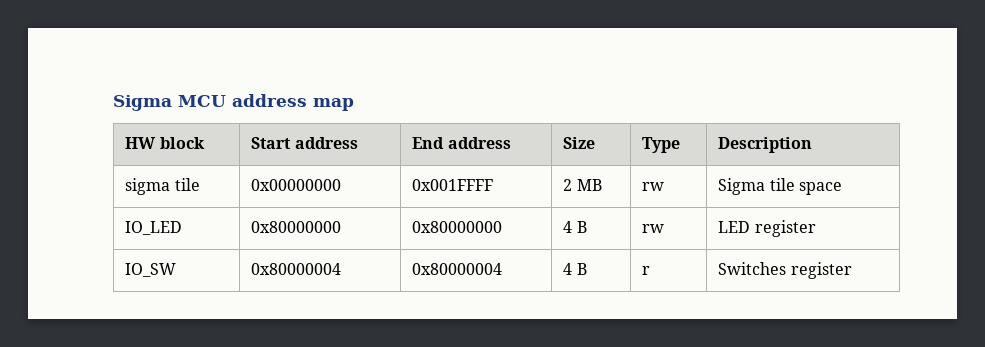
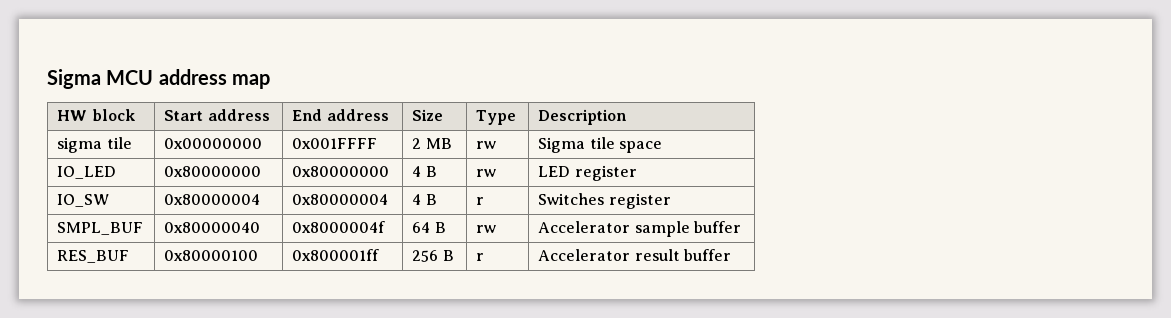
(852, 270) none -> [57,222,144,235] [164,222,261,233] [292,221,386,233] [412,222,446,233] [476,225,497,233] [538,221,741,237] [57,250,130,263] [164,250,259,261] [292,249,380,261] [412,250,454,262] [476,253,485,261] [538,249,731,261] // SMPL_BUF | 0x80000040 | 0x8000004f | 64 B | rw | Accelerator sample buffer // RES_BUF | 0x80000100 | 0x800001ff | 256 B | r | Accelerator result buffer

